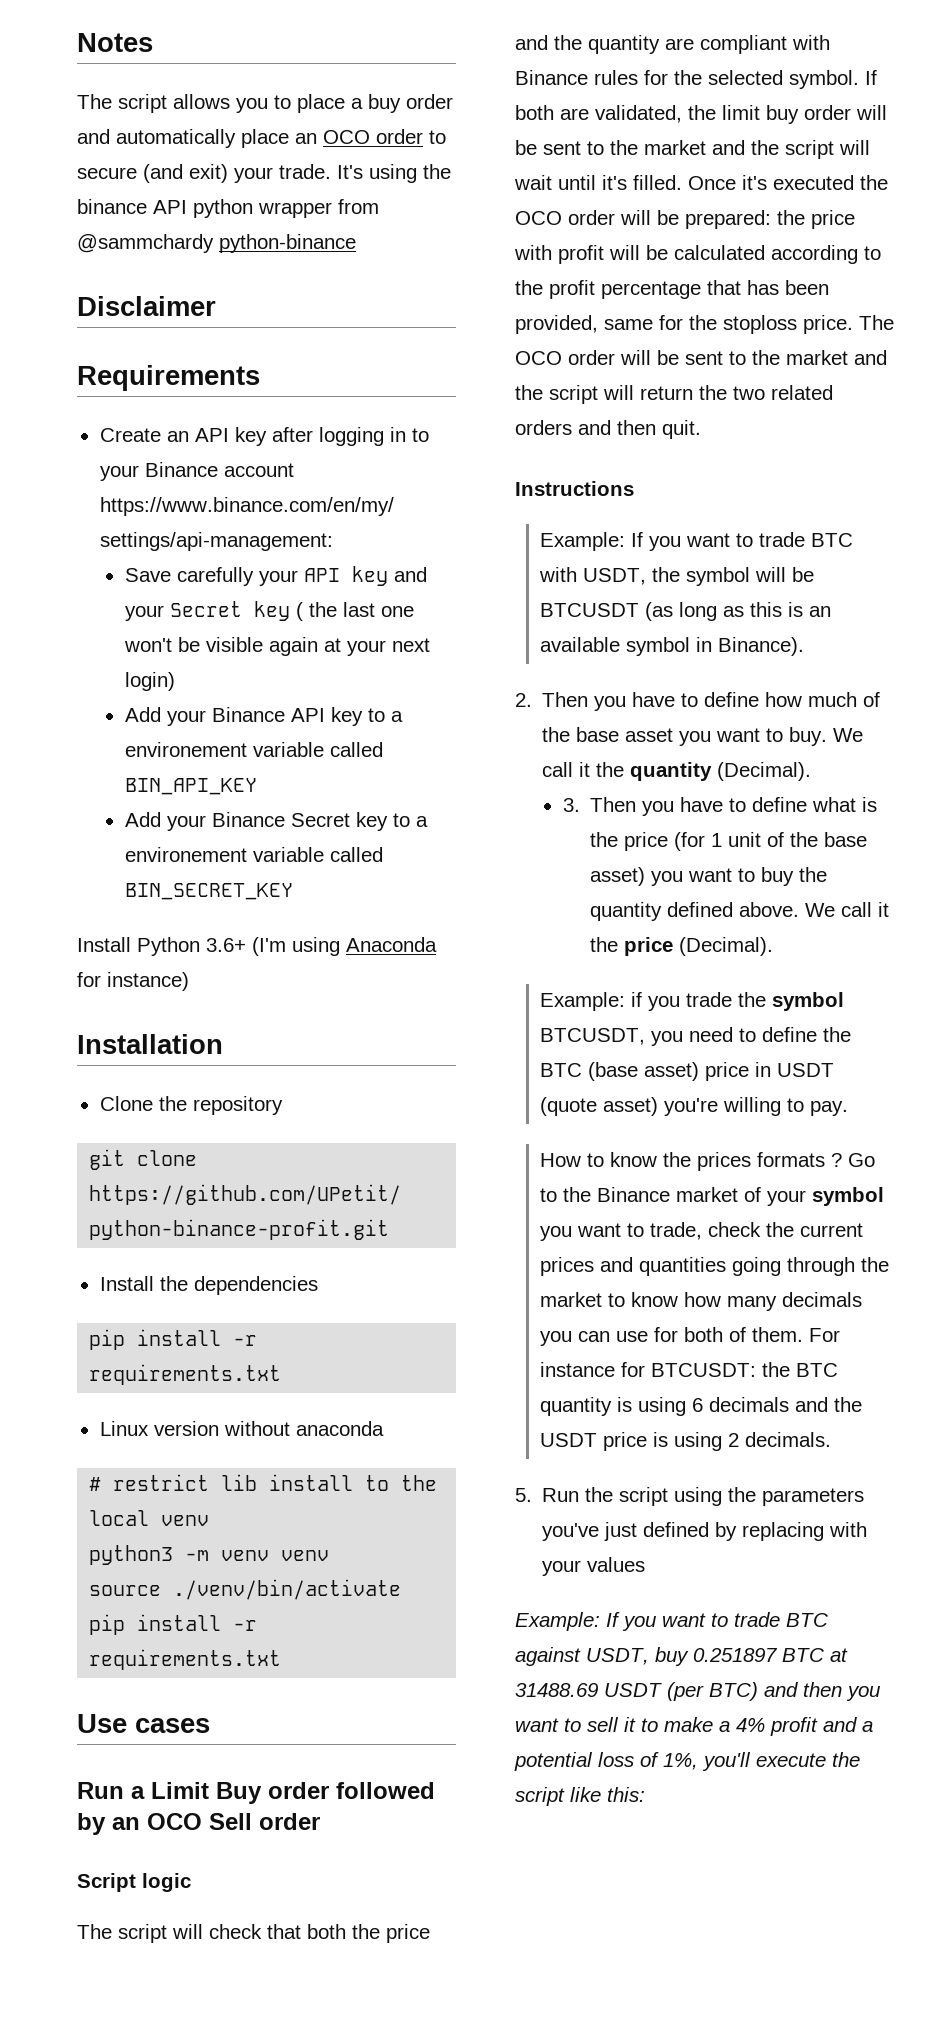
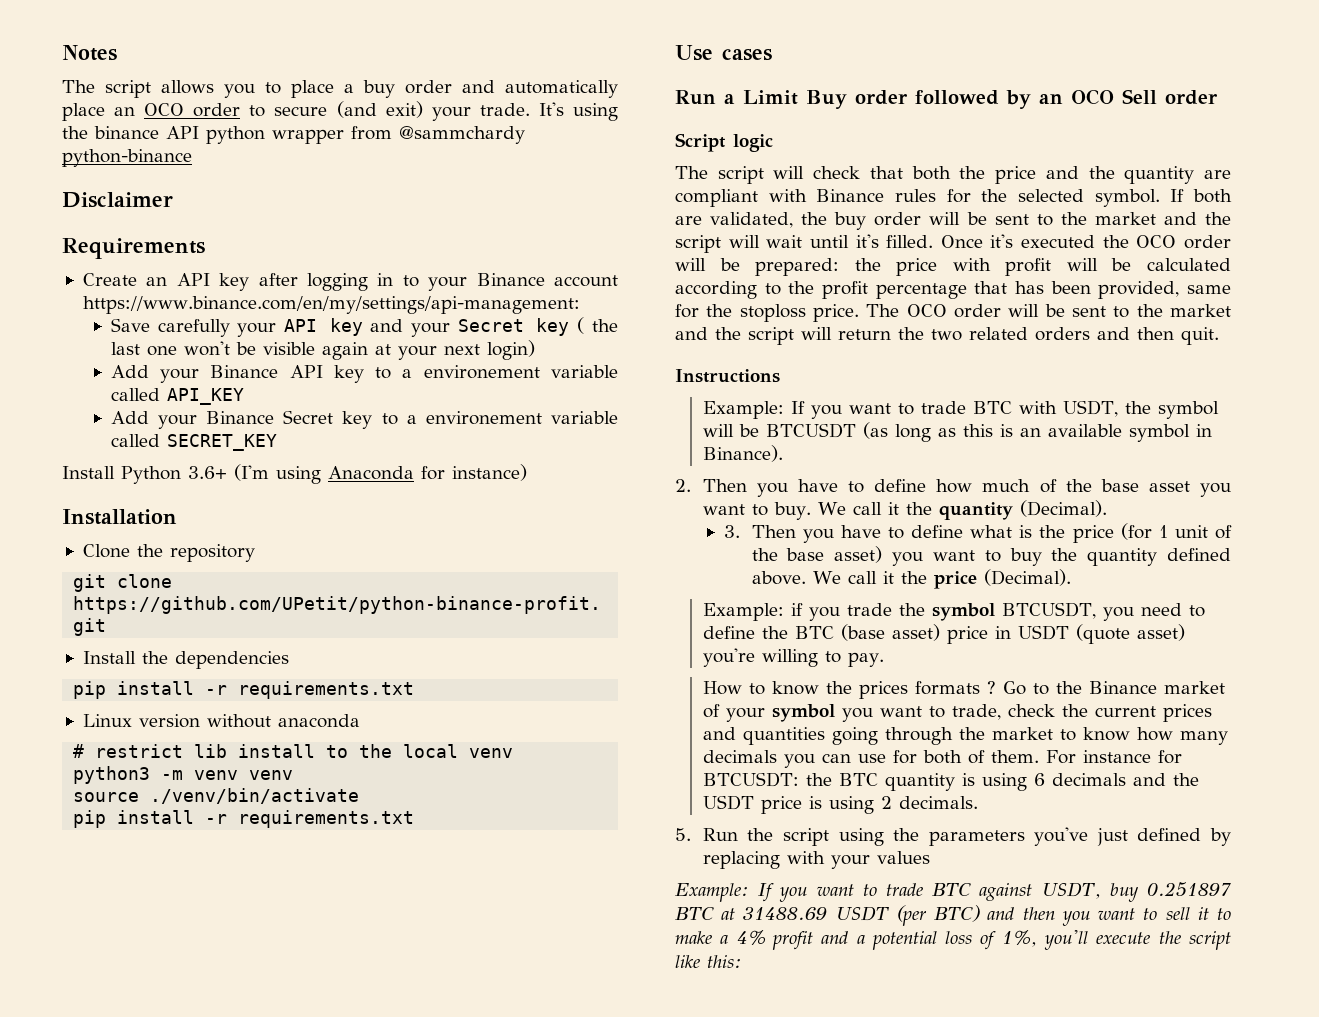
[124,778,257,795] BIN_API_KEY -> [166,388,244,405] API_KEY
[124,883,293,900] BIN_SECRET_KEY -> [166,434,277,451] SECRET_KEY
[722,105,760,120] limit -> (828, 218) none

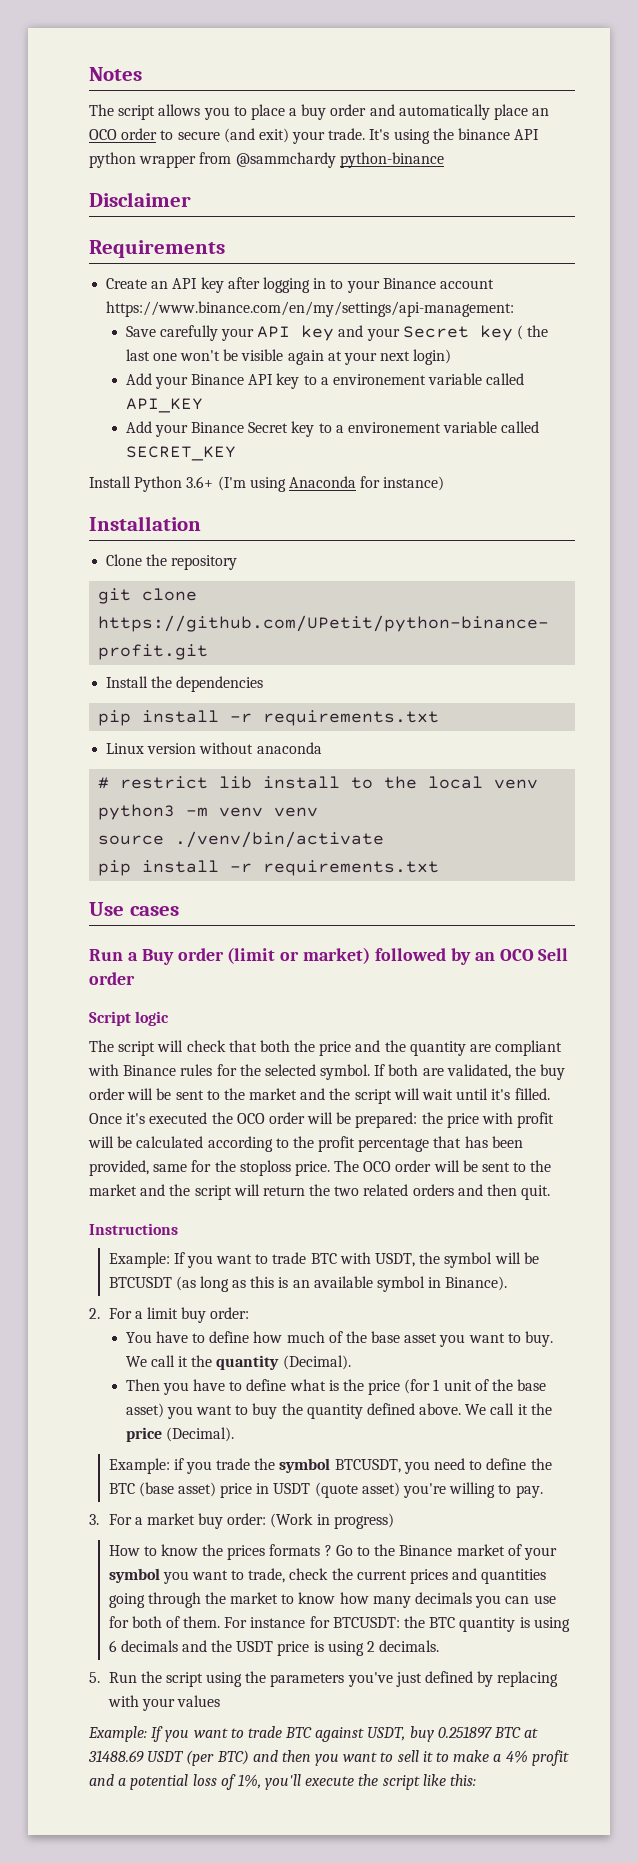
[743,90,798,105] Limit -> (138, 956) none
(908, 97) none -> [227,947,371,964] (limit or market)
[702,479,788,497] Then you -> [108,1307,250,1323] [125,1332,152,1343] For a limit buy order: // You
[723,525,740,538] 3. -> (351, 1362) none
(884, 659) none -> [89,1513,394,1529] // 3. For a market buy order: (Work in progress)

